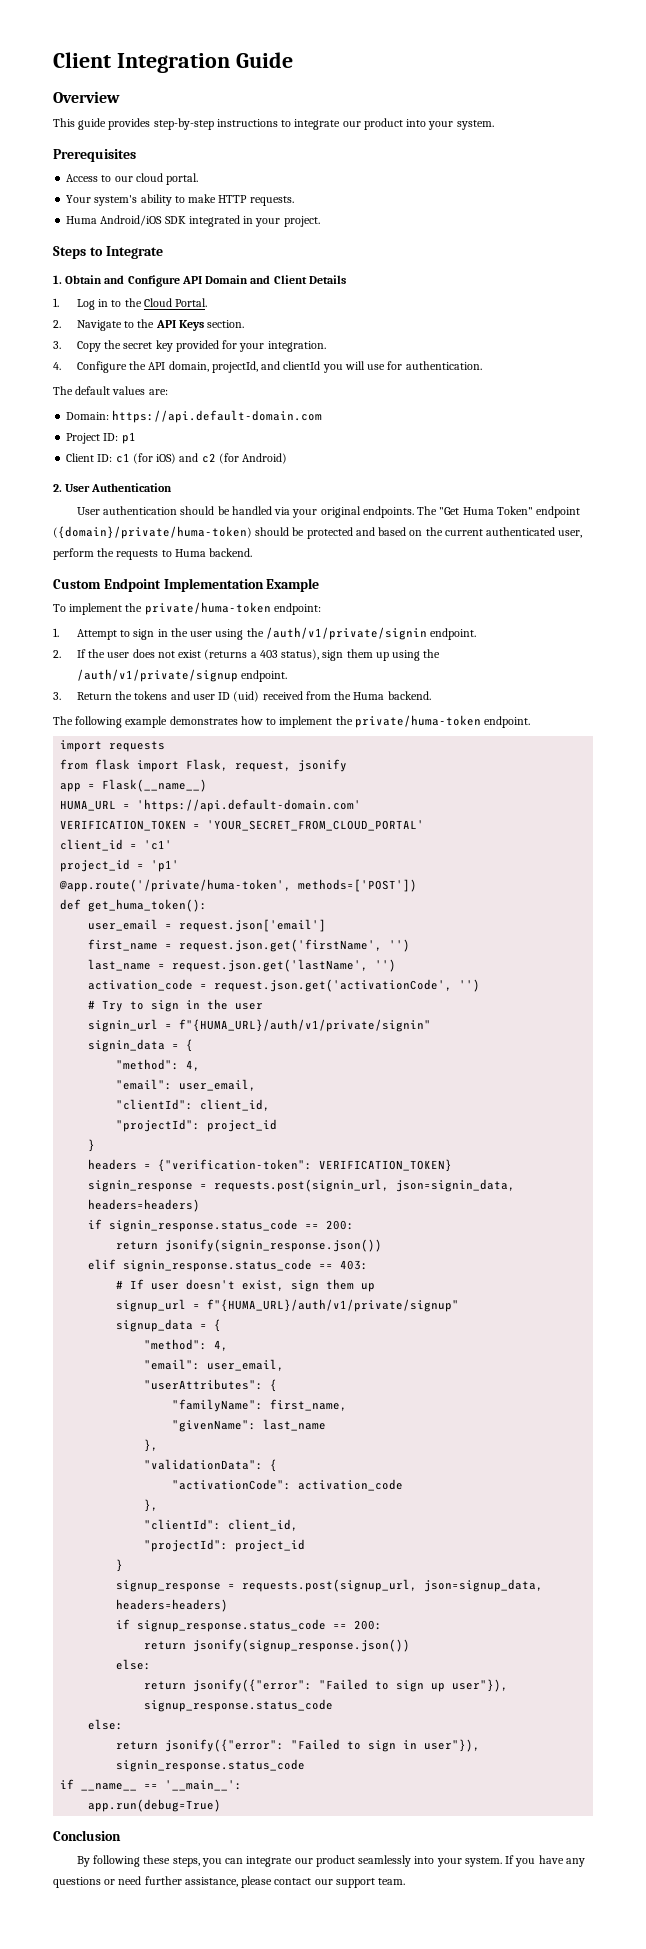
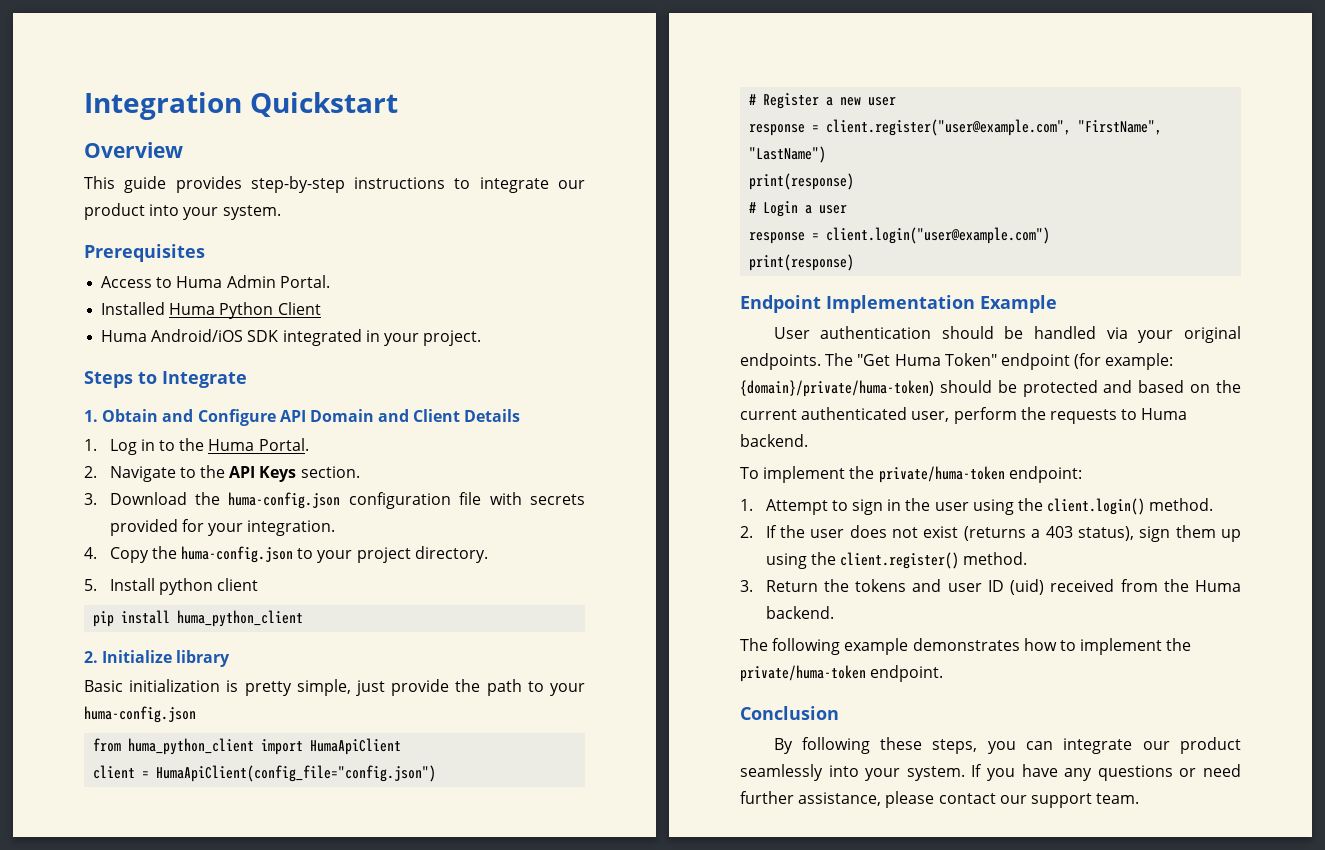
[53,52,293,73] Client Integration Guide -> [84,92,398,120] Integration Quickstart
[114,173,199,185] [66,194,294,206] our cloud portal. // Your system's ability to make HTTP requests. -> [176,275,330,288] [101,302,321,319] Huma Admin Portal. // Installed Huma Python Client
[143,298,172,307] Cloud -> [208,439,255,451] Huma
[76,340,173,352] Copy the secret key -> [109,492,586,509] Download the huma-config.json configuration file with secrets
[76,361,482,373] [53,386,168,395] [66,410,323,423] [66,432,136,444] [66,453,288,464] [53,483,173,492] Configure the API domain, projectId, and clientId you will use for authentication. // The default values are: // Domain: https://api.default-domain.com // Project ID: p1 // Client ID: c1 (for iOS) and c2 (for Android) // 2. User Authentication -> [109,546,488,563] [84,578,259,595] [93,610,304,627] [84,650,231,667] [84,679,585,696] [84,706,196,723] [93,738,402,755] [93,765,437,782] [749,93,897,109] [749,119,1163,136] [749,146,827,163] [749,173,855,190] [749,201,848,217] [749,227,1051,244] [749,254,855,271] [740,295,1057,313] Copy the huma-config.json to your project directory. // 5. Install python client // pip install huma_python_client // 2. Initialize library // Basic initialization is pretty simple, just provide the path to your huma-config.json // from huma_python_client import HumaApiClient // client = HumaApiClient(config_file="config.json") // # Register a new user // response = client.register("user@example.com", "FirstName", "LastName") // print(response) // # Login a user // response = client.login("user@example.com") // print(response) // Endpoint Implementation Example
[53,526,252,539] ({domain}/private/huma-token) -> [1074,353,1174,370] [740,380,934,397] (for example: {domain}/private/huma-token)
[53,578,320,592] // Custom Endpoint Implementation Example -> (808, 440) none
[265,627,477,640] /auth/v1/private/signin endpoint. -> [1047,498,1214,515] client.login() method.
[76,669,288,682] /auth/v1/private/signup endpoint. -> [840,552,1028,569] client.register() method.
[60,740,166,752] [60,759,348,772] [60,779,208,792] [60,799,362,812] [60,820,425,831] [60,839,173,851] [60,859,180,872] [59,879,418,892] [60,899,208,912] [88,919,327,932] [88,939,411,952] [88,959,397,972] [88,979,481,992] [88,999,264,1012] [88,1019,432,1032] [88,1039,194,1052] [116,1059,201,1071] [116,1079,257,1091] [116,1099,271,1111] [116,1119,278,1132] [88,1139,96,1152] [88,1159,453,1172] [88,1179,516,1192] [88,1199,201,1212] [88,1219,355,1232] [116,1239,383,1252] [88,1259,369,1272] [116,1279,376,1292] [116,1299,460,1312] [116,1319,222,1332] [144,1339,229,1351] [144,1359,285,1371] [144,1379,278,1392] [172,1399,348,1412] [172,1419,327,1432] [144,1439,159,1452] [144,1459,278,1472] [172,1479,404,1491] [144,1499,159,1512] [144,1519,299,1531] [144,1539,306,1552] [116,1559,124,1572] [116,1579,544,1592] [116,1599,229,1612] [116,1619,383,1632] [144,1639,411,1652] [116,1659,152,1670] [144,1679,509,1692] [144,1699,334,1712] [88,1719,124,1730] [116,1739,481,1752] [116,1759,306,1772] [60,1779,243,1791] [88,1799,222,1812] // import requests // from flask import Flask, request, jsonify // app = Flask(__name__) // HUMA_URL = 'https://api.default-domain.com' // VERIFICATION_TOKEN = 'YOUR_SECRET_FROM_CLOUD_PORTAL' // client_id = 'c1' // project_id = 'p1' // @app.route('/private/huma-token', methods=['POST']) // def get_huma_token(): // user_email = request.json['email'] // first_name = request.json.get('firstName', '') // last_name = request.json.get('lastName', '') // activation_code = request.json.get('activationCode', '') // # Try to sign in the user // signin_url = f"{HUMA_URL}/auth/v1/private/signin" // signin_data = { // "method": 4, // "email": user_email, // "clientId": client_id, // "projectId": project_id // } // headers = {"verification-token": VERIFICATION_TOKEN} // signin_response = requests.post(signin_url, json=signin_data, headers=headers) // if signin_response.status_code == 200: // return jsonify(signin_response.json()) // elif signin_response.status_code == 403: // # If user doesn't exist, sign them up // signup_url = f"{HUMA_URL}/auth/v1/private/signup" // signup_data = { // "method": 4, // "email": user_email, // "userAttributes": { // "familyName": first_name, // "givenName": last_name // }, // "validationData": { // "activationCode": activation_code // }, // "clientId": client_id, // "projectId": project_id // } // signup_response = requests.post(signup_url, json=signup_data, headers=headers) // if signup_response.status_code == 200: // return jsonify(signup_response.json()) // else: // return jsonify({"error": "Failed to sign up user"}), signup_response.status_code // else: // return jsonify({"error": "Failed to sign in user"}), signin_response.status_code // if __name__ == '__main__': // app.run(debug=True) -> (944, 673) none

